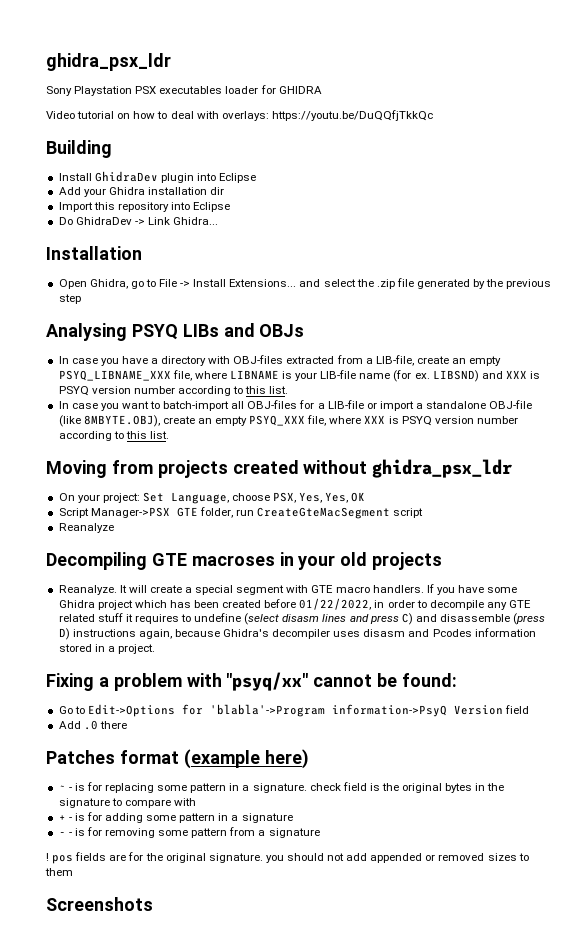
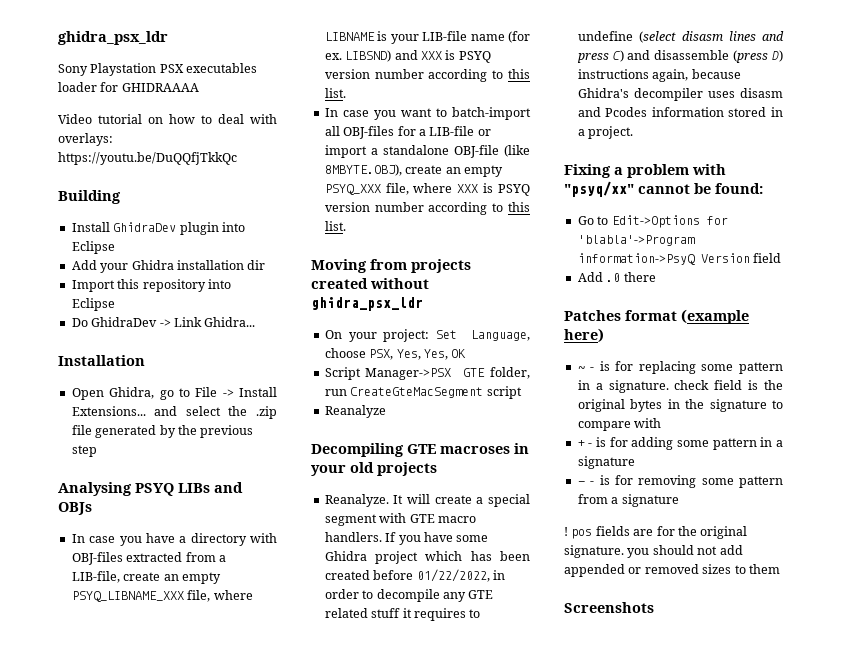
[278,86,322,94] GHIDRA -> [121,83,199,92] GHIDRAAAA

